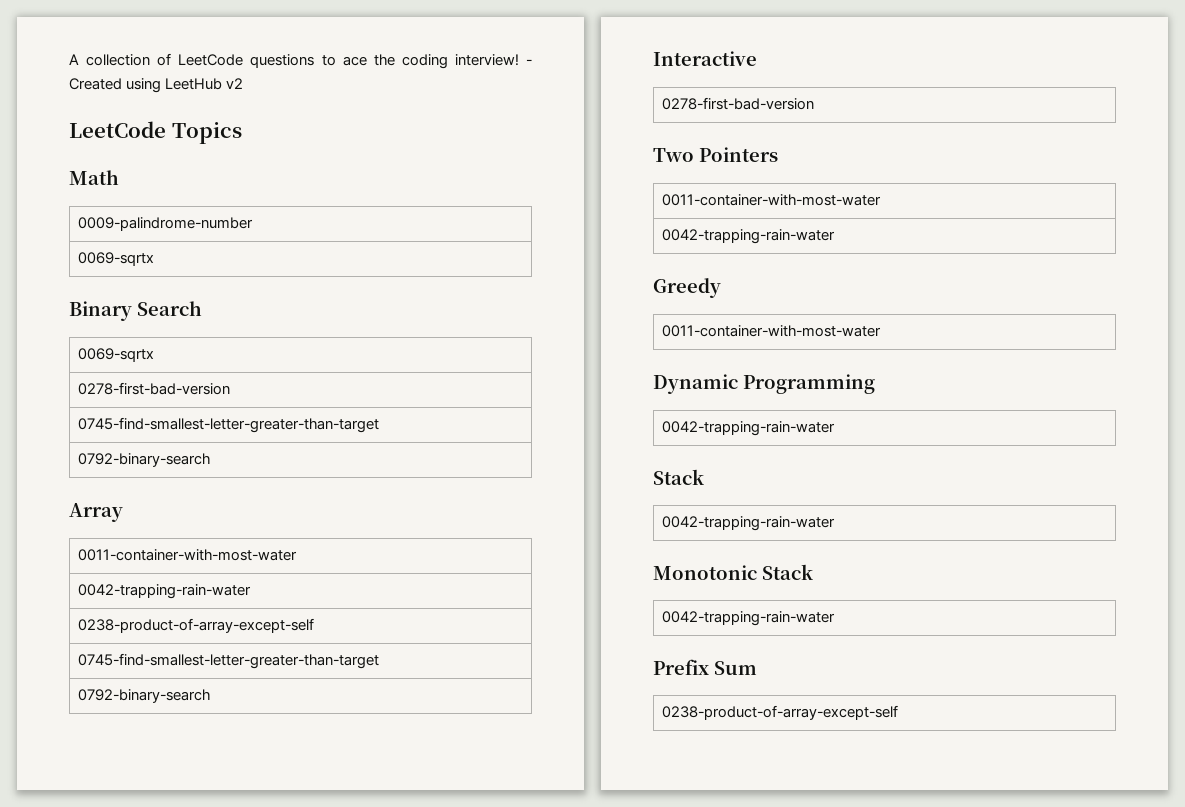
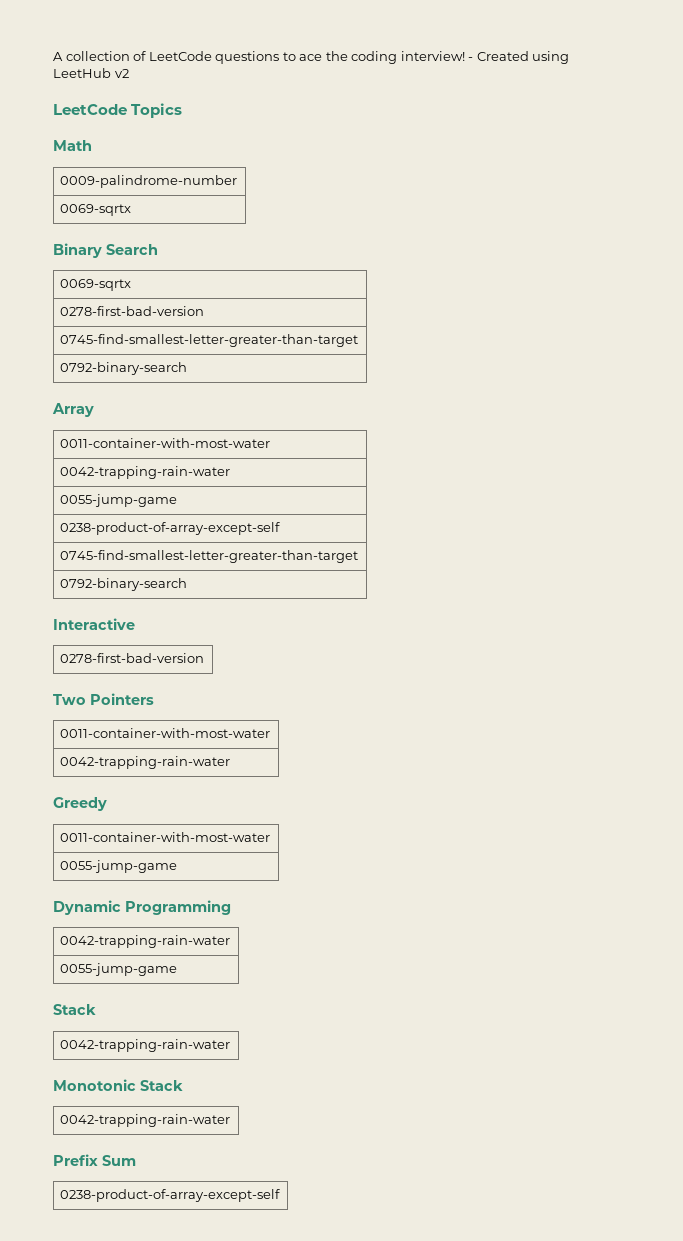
(251, 591) none -> [60,494,178,507] // 0055-jump-game
(881, 331) none -> [60,860,178,873] // 0055-jump-game
(835, 428) none -> [60,963,178,976] // 0055-jump-game

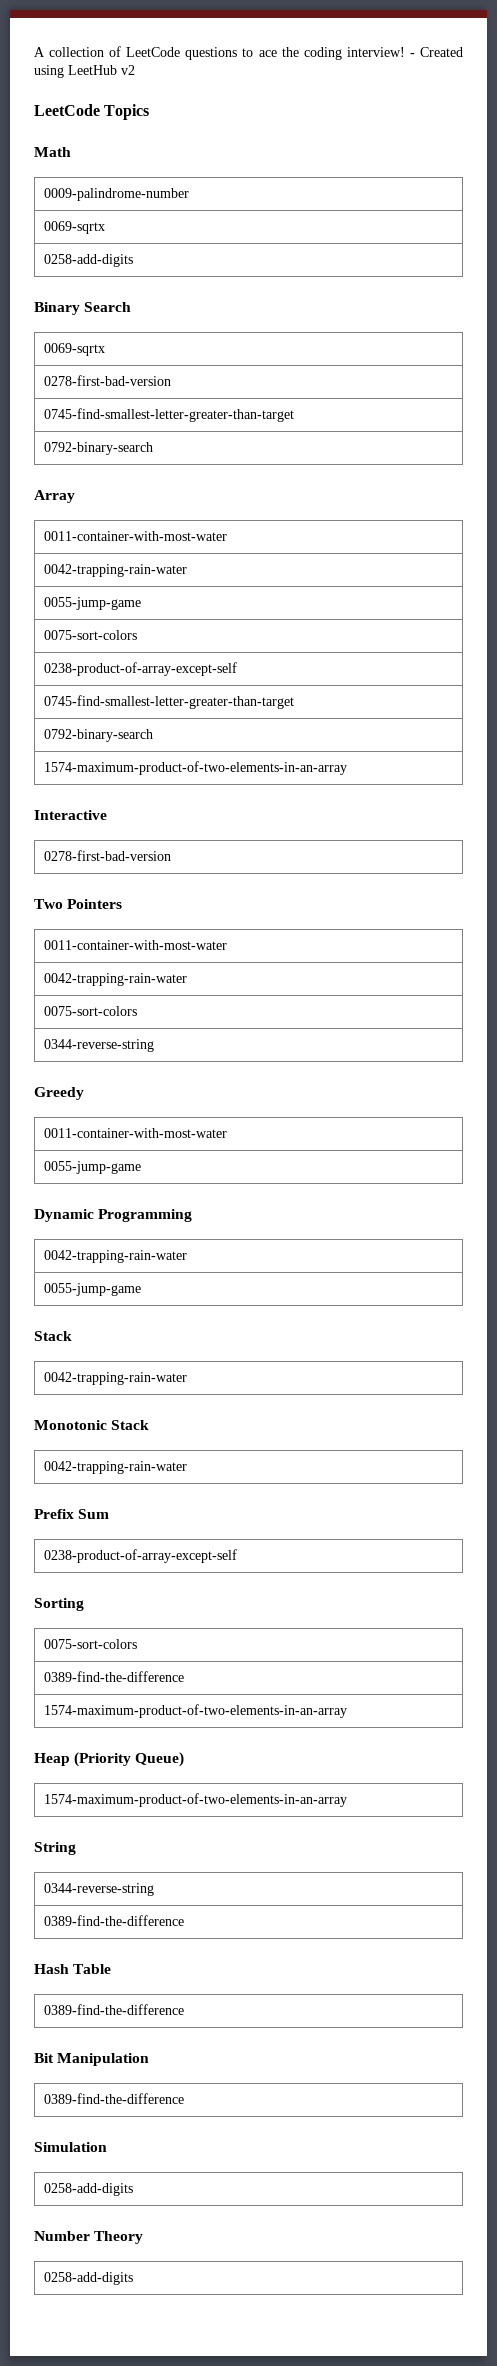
(132, 210) none -> [44,254,134,267] // 0258-add-digits
(178, 500) none -> [44,630,138,640] // 0075-sort-colors
(188, 584) none -> [44,761,348,775] // 1574-maximum-product-of-two-elements-in-an-array
(231, 762) none -> [44,1006,138,1016] [44,1039,155,1052] // 0075-sort-colors // 0344-reverse-string
(281, 1195) none -> [34,1598,84,1611] [44,1639,138,1649] [44,1671,185,1682] [44,1704,348,1718] [34,1752,185,1767] [44,1793,348,1807] [34,1842,76,1855] [44,1883,155,1896] [44,1915,185,1926] [34,1964,112,1974] [44,2004,185,2015] [34,2053,150,2066] [44,2093,185,2104] [34,2142,107,2152] [44,2183,134,2196] [34,2231,144,2244] [44,2272,134,2285] // Sorting // 0075-sort-colors // 0389-find-the-difference // 1574-maximum-product-of-two-elements-in-an-array // Heap (Priority Queue) // 1574-maximum-product-of-two-elements-in-an-array // String // 0344-reverse-string // 0389-find-the-difference // Hash Table // 0389-find-the-difference // Bit Manipulation // 0389-find-the-difference // Simulation // 0258-add-digits // Number Theory // 0258-add-digits

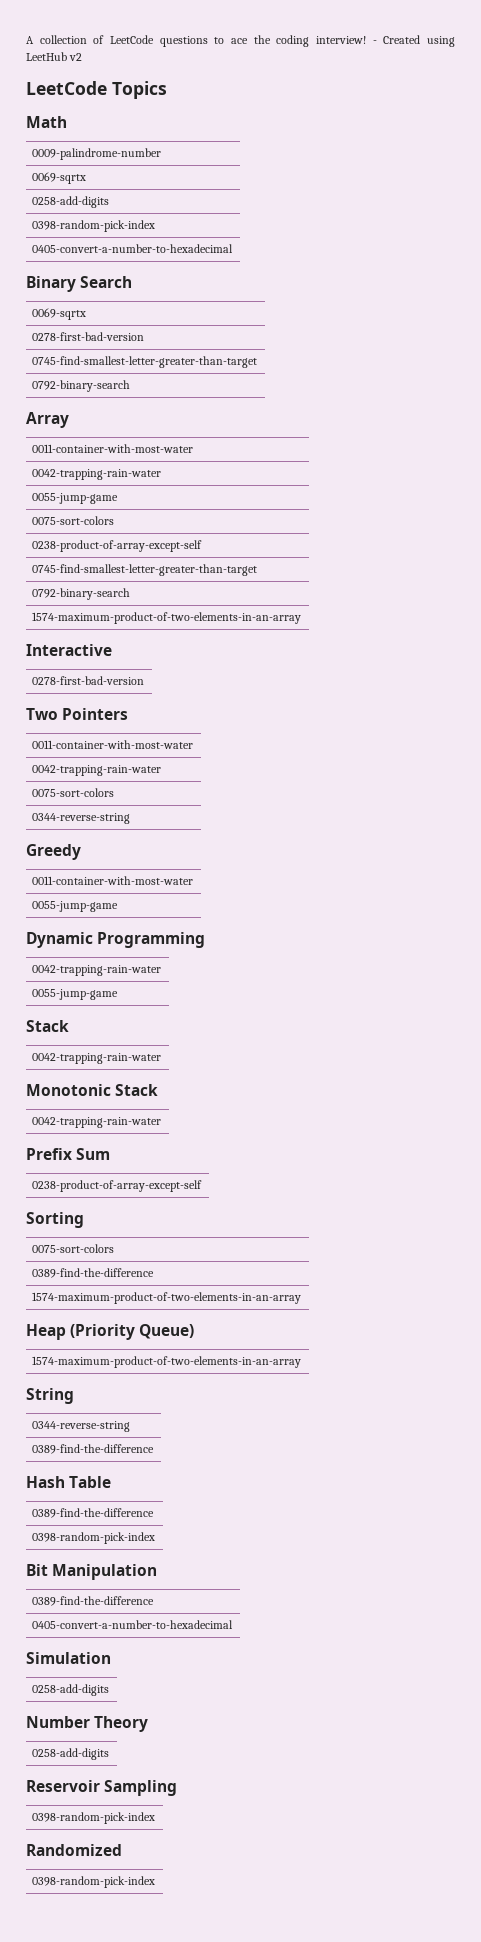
(134, 260) none -> [32,220,156,232] [32,244,234,253] // 0398-random-pick-index // 0405-convert-a-number-to-hexadecimal
(185, 2009) none -> [32,1532,156,1544] // 0398-random-pick-index
(185, 2098) none -> [32,1620,234,1629] // 0405-convert-a-number-to-hexadecimal
(134, 2278) none -> [26,1780,178,1796] [32,1812,156,1824] [26,1844,122,1856] [32,1876,156,1888] // Reservoir Sampling // 0398-random-pick-index // Randomized // 0398-random-pick-index

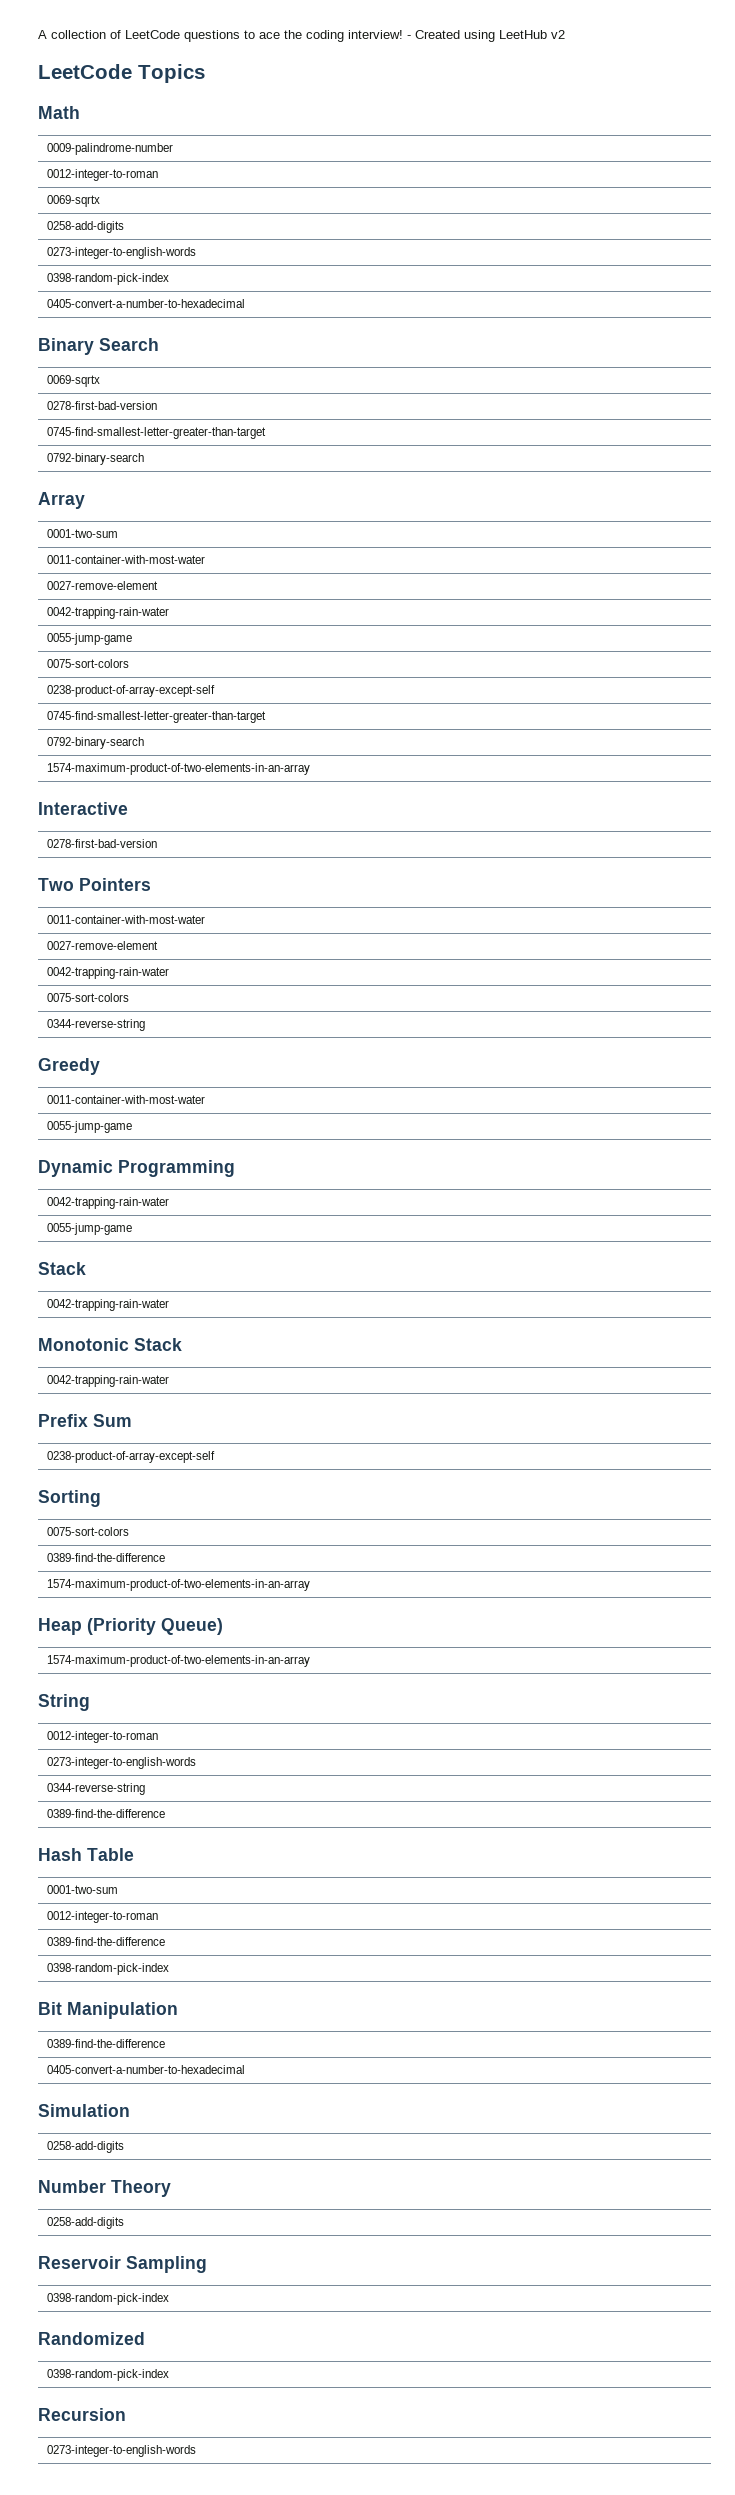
(162, 154) none -> [47,169,159,181] // 0012-integer-to-roman
(110, 202) none -> [47,247,197,259] // 0273-integer-to-english-words
[32,444,194,453] // 0011-container-with-most-water -> [47,529,119,538] [47,555,206,564] [47,581,159,590] // 0001-two-sum // 0011-container-with-most-water // 0027-remove-element
(194, 744) none -> [47,941,159,950] // 0027-remove-element
(74, 1396) none -> [47,1731,159,1743] [47,1757,197,1769] // 0012-integer-to-roman // 0273-integer-to-english-words
(112, 1482) none -> [47,1885,119,1894] [47,1911,159,1923] // 0001-two-sum // 0012-integer-to-roman
(156, 1882) none -> [38,2408,126,2421] [47,2445,197,2457] // Recursion // 0273-integer-to-english-words

